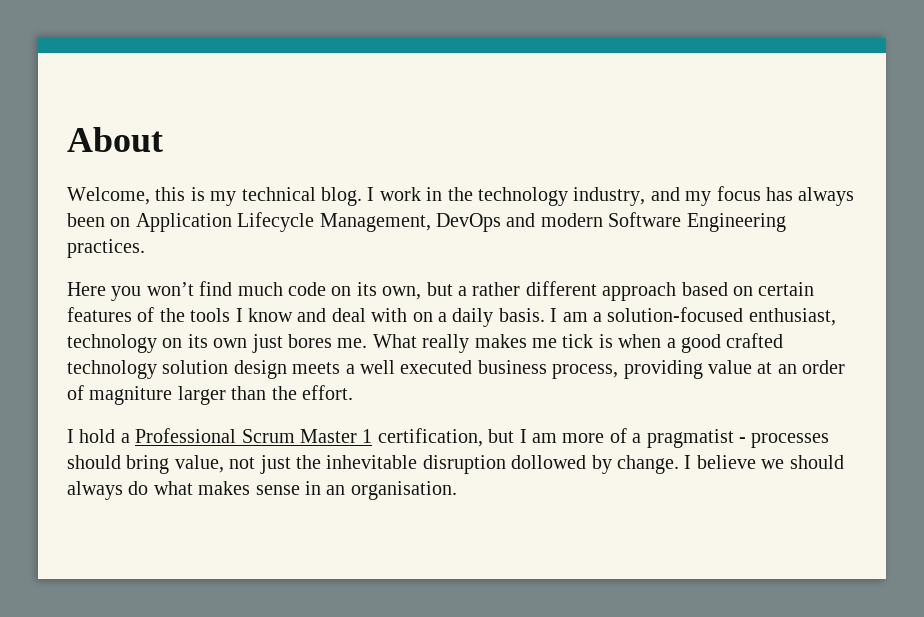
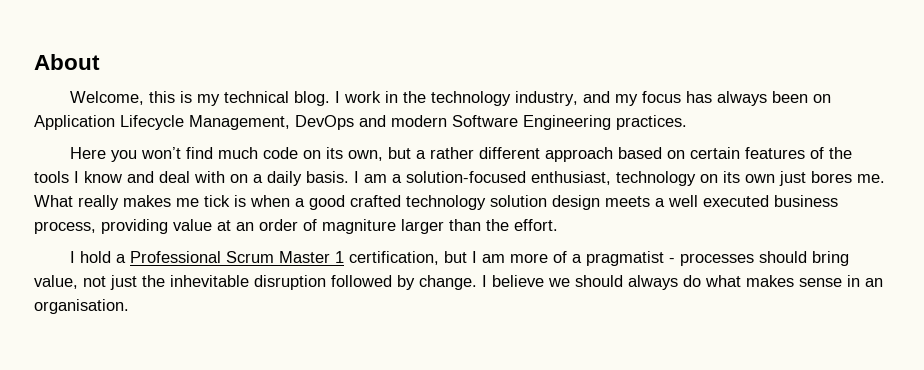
[511,455,587,469] dollowed -> [331,275,392,287] followed

